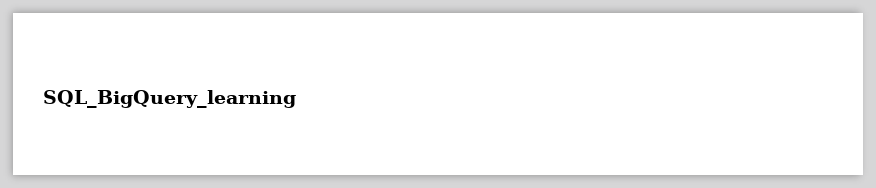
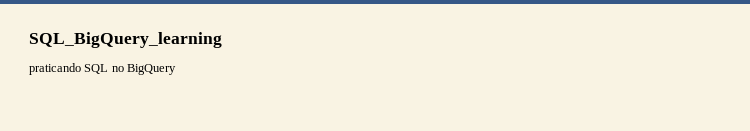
(296, 99) none -> [29,63,177,75] // praticando SQL no BigQuery

